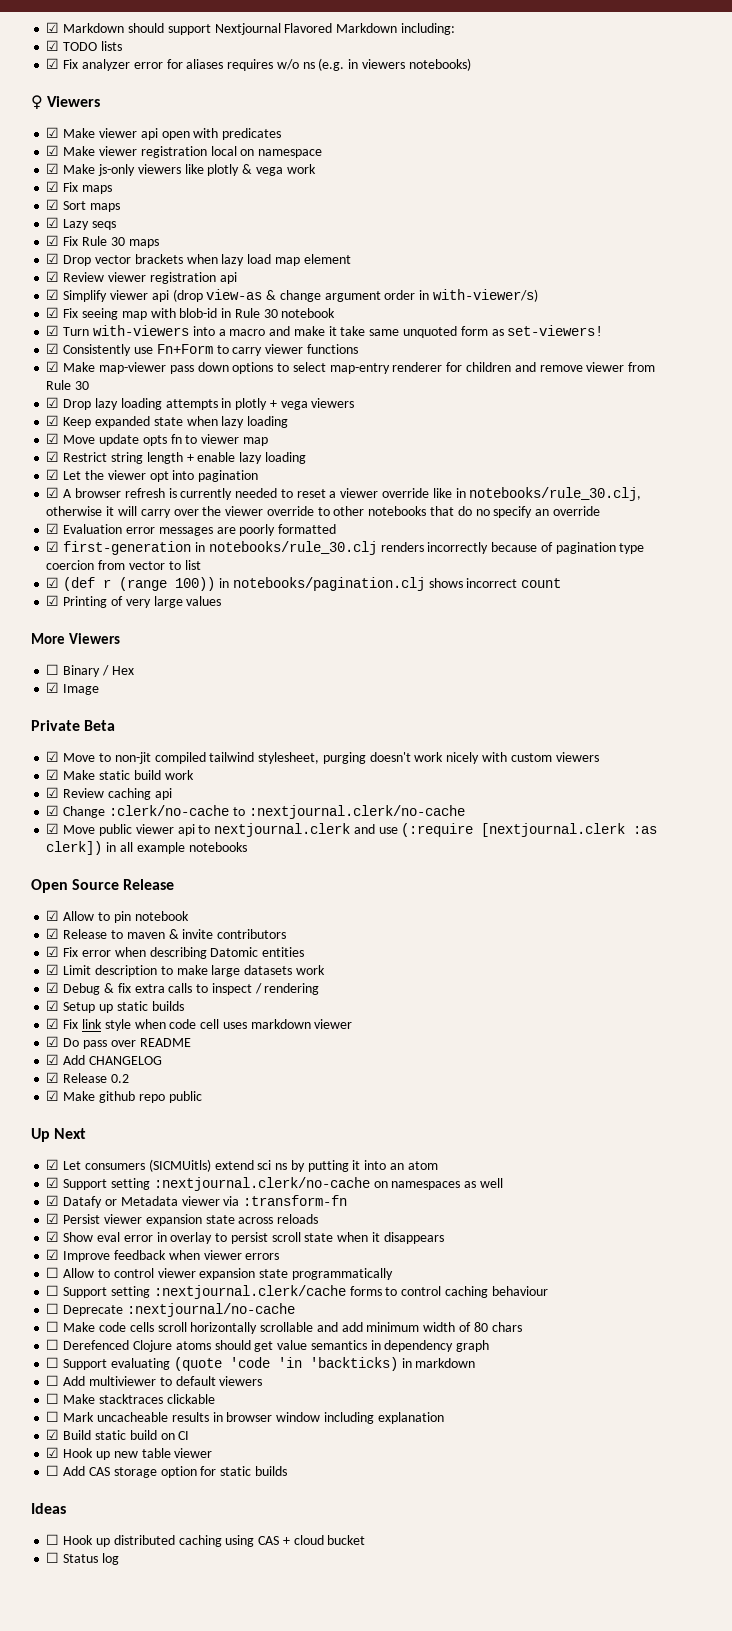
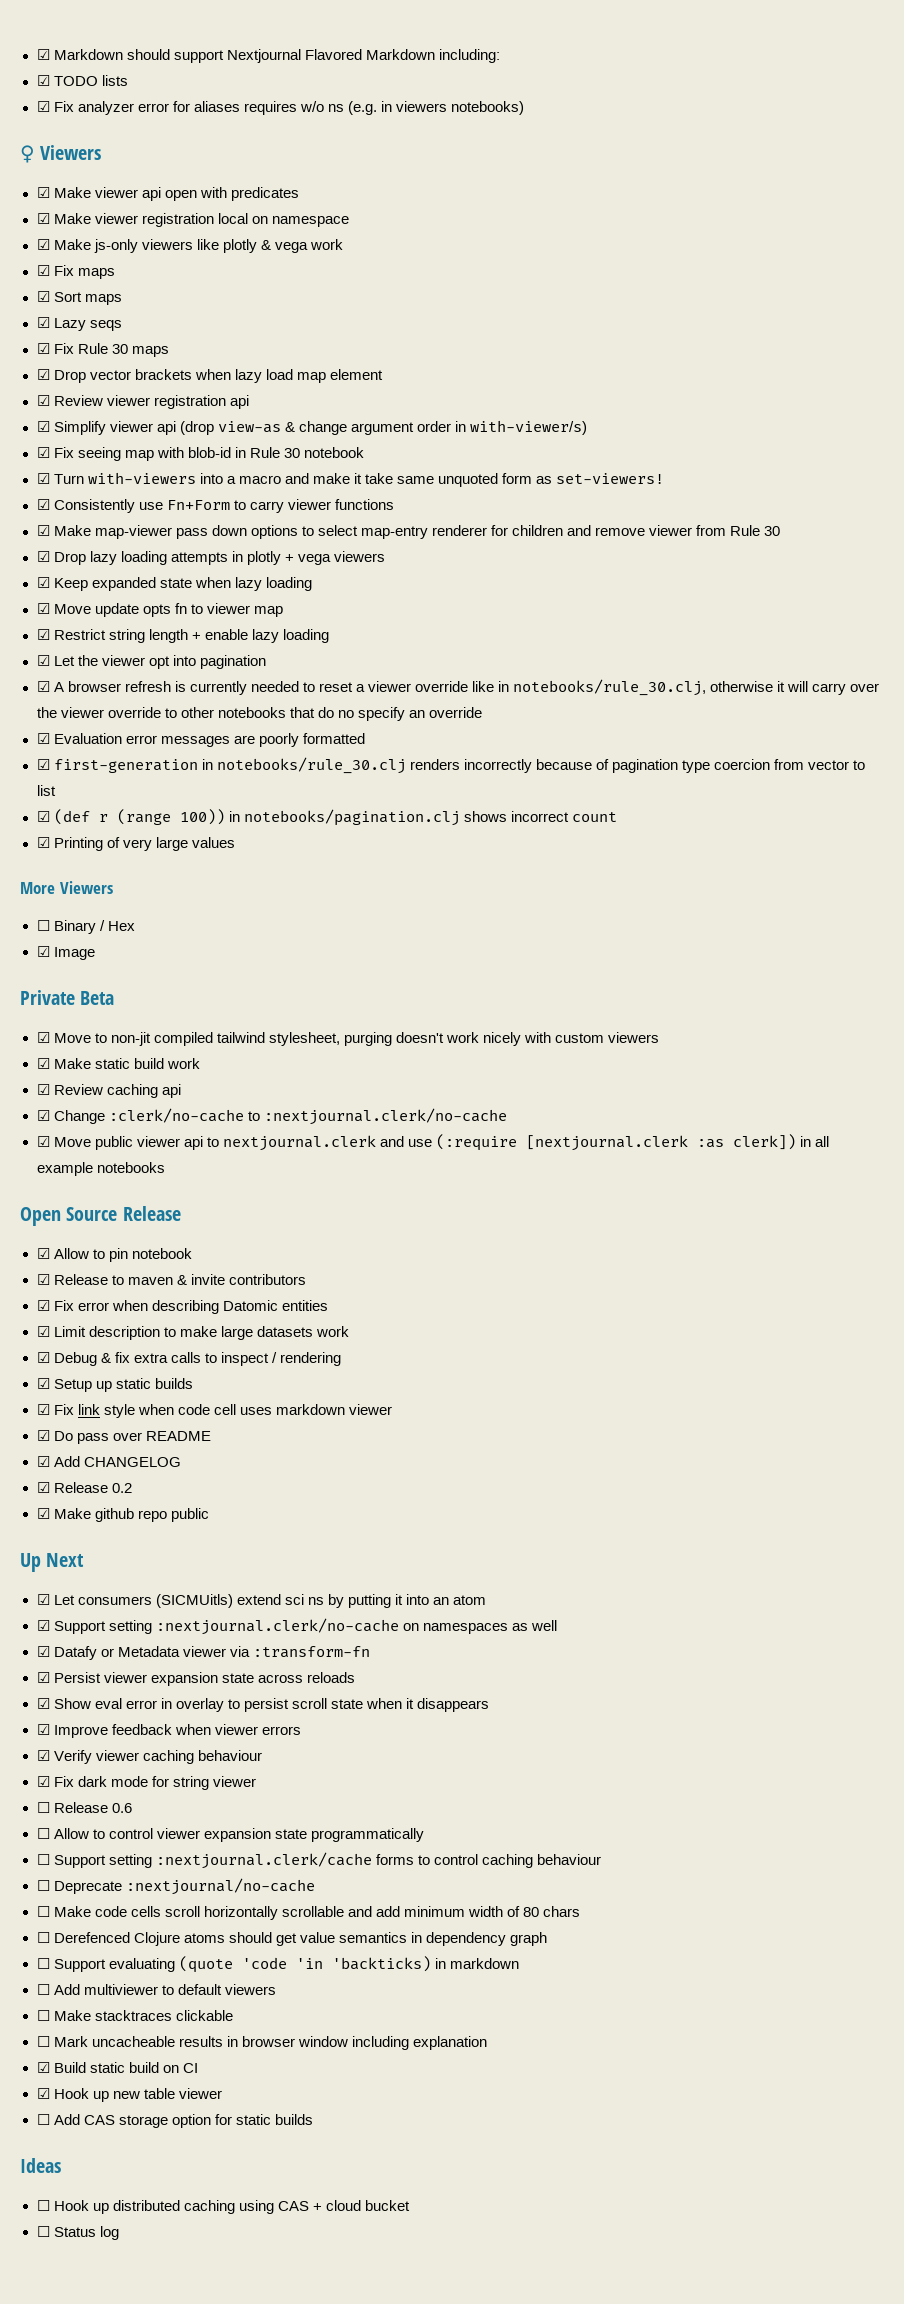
(280, 1256) none -> [36,1750,262,1764] [36,1776,256,1790] [36,1802,132,1813] // ☑ Verify viewer caching behaviour // ☑ Fix dark mode for string viewer // ☐ Release 0.6

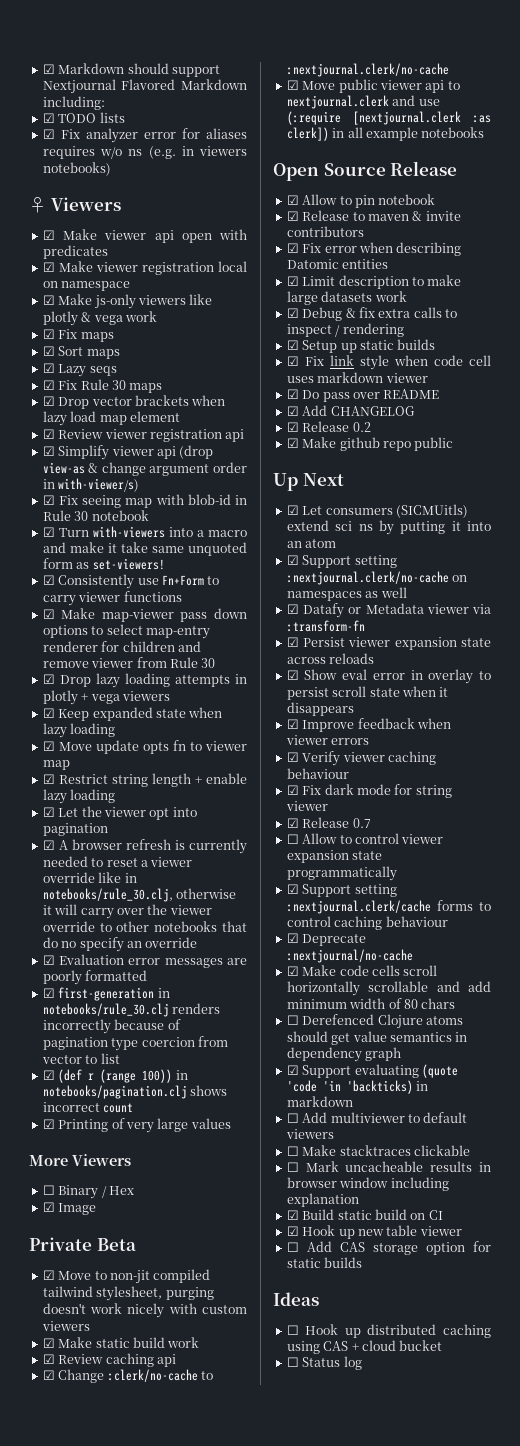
[36,1802,132,1813] ☐ Release 0.6 -> [286,817,371,828] ☑ Release 0.7
[36,1854,50,1865] ☐ -> [286,884,299,894] ☑
[36,1880,50,1891] ☐ -> [286,933,299,943] ☑
[36,1906,50,1917] ☐ -> [286,966,299,976] ☑
[36,1958,50,1969] ☐ -> [286,1065,299,1075] ☑

